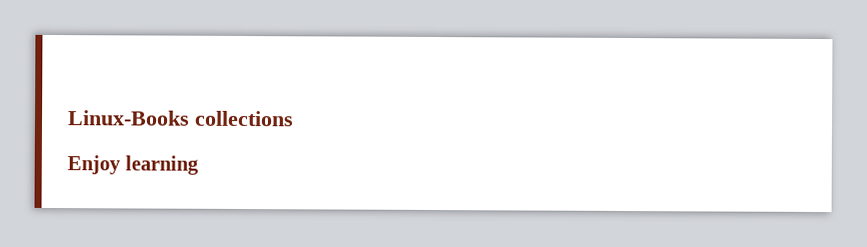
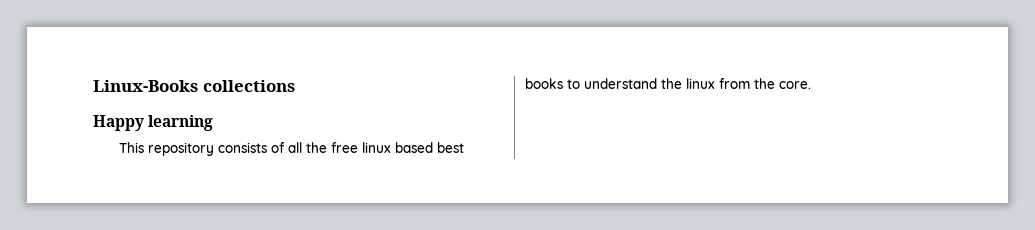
[67,155,121,175] Enjoy -> [93,115,144,131] Happy
(199, 165) none -> [119,142,465,156] [525,78,811,89] // This repository consists of all the free linux based best books to understand the linux from the core.

